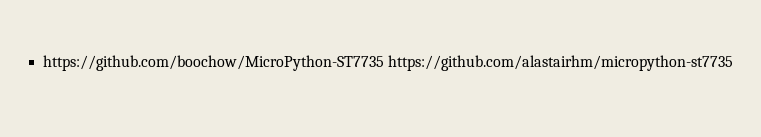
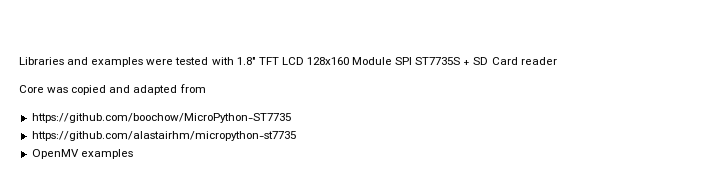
(43, 63) none -> [19,57,557,67] [19,84,206,95] Libraries and examples were tested with 1.8" TFT LCD 128x160 Module SPI ST7735S + SD Card reader // Core was copied and adapted from //
(385, 63) none -> (291, 118) //
(734, 63) none -> [31,149,133,159] // OpenMV examples

